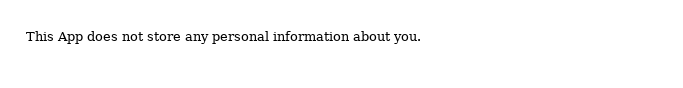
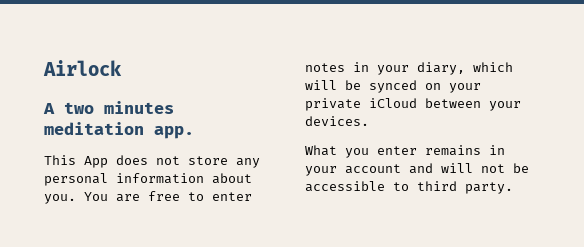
(26, 36) none -> [43,60,122,76] [43,101,174,114] [44,122,194,139] Airlock // A two minutes meditation app. //
(421, 39) none -> [84,191,252,202] [305,62,513,75] [305,80,481,93] [305,98,521,111] [305,116,369,126] [305,145,505,158] [305,163,529,176] [305,181,513,194] You are free to enter notes in your diary, which will be synced on your private iCloud between your devices. // What you enter remains in your account and will not be accessible to third party.

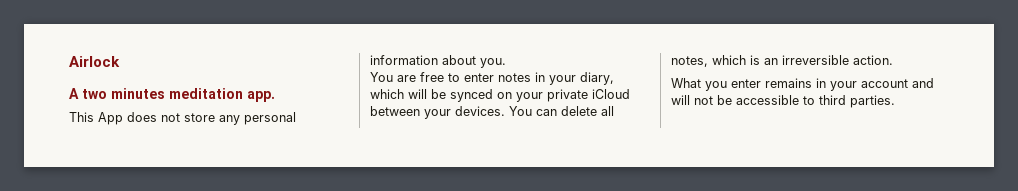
(76, 199) none -> (506, 63) //
(369, 121) none -> [509,106,614,116] [671,55,893,67] You can delete all notes, which is an irreversible action.
[465,182,513,194] party. -> [850,95,895,108] parties.

